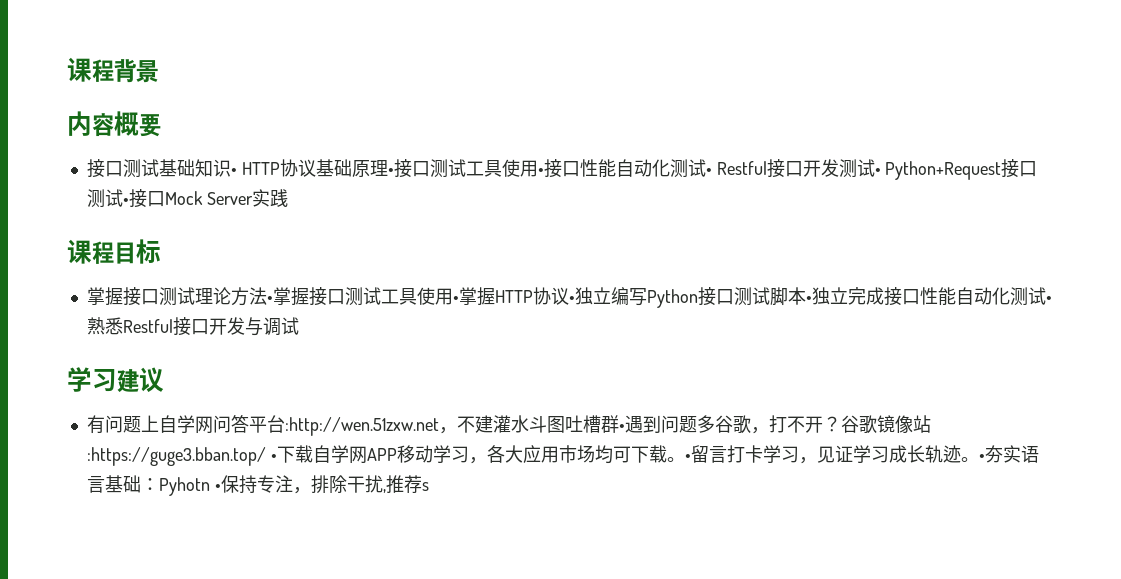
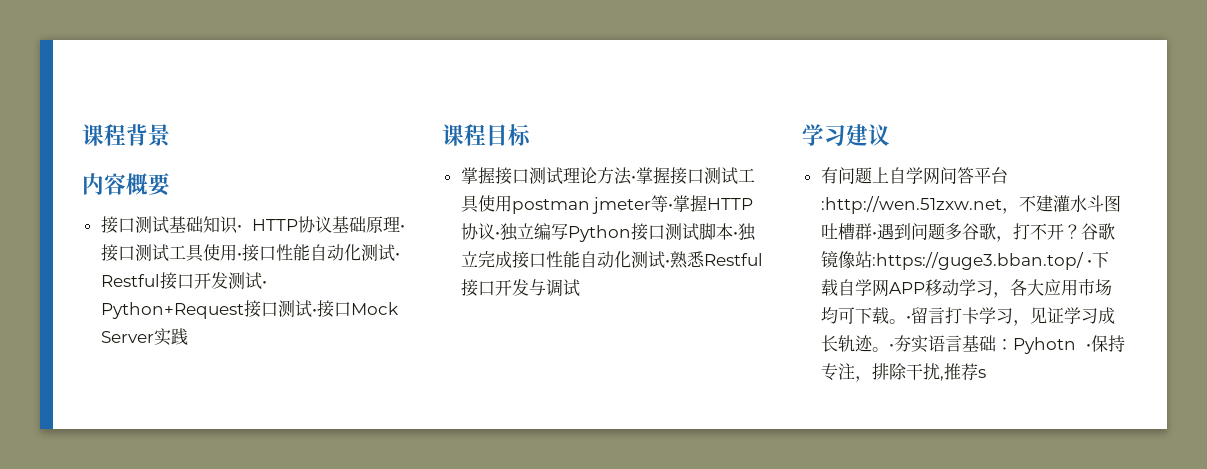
(453, 296) none -> [511,195,669,214] postman jmeter等

